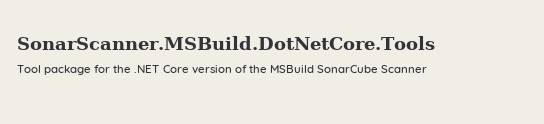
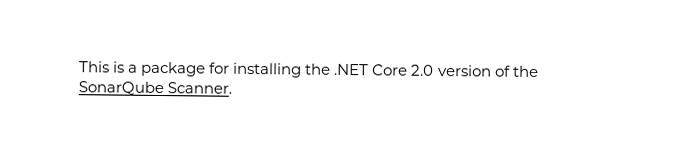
[17,36,435,50] [17,65,41,73] SonarScanner.MSBuild.DotNetCore.Tools // Tool -> [79,61,139,73] This is a
(111, 69) none -> [232,62,303,78] installing
(189, 69) none -> [411,64,435,76] 2.0
[269,65,428,73] MSBuild SonarCube Scanner -> [78,81,233,96] SonarQube Scanner.

